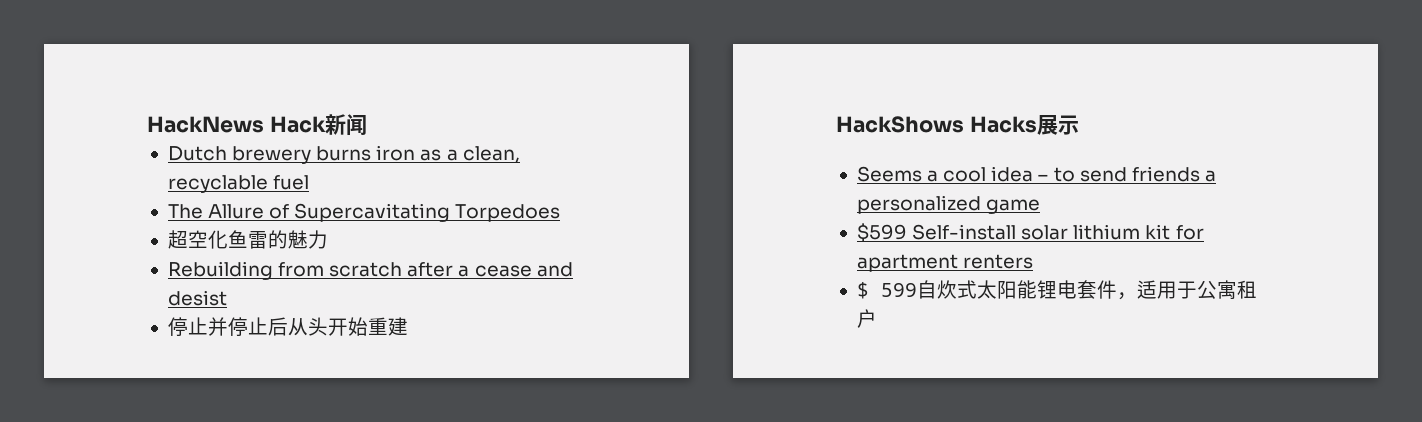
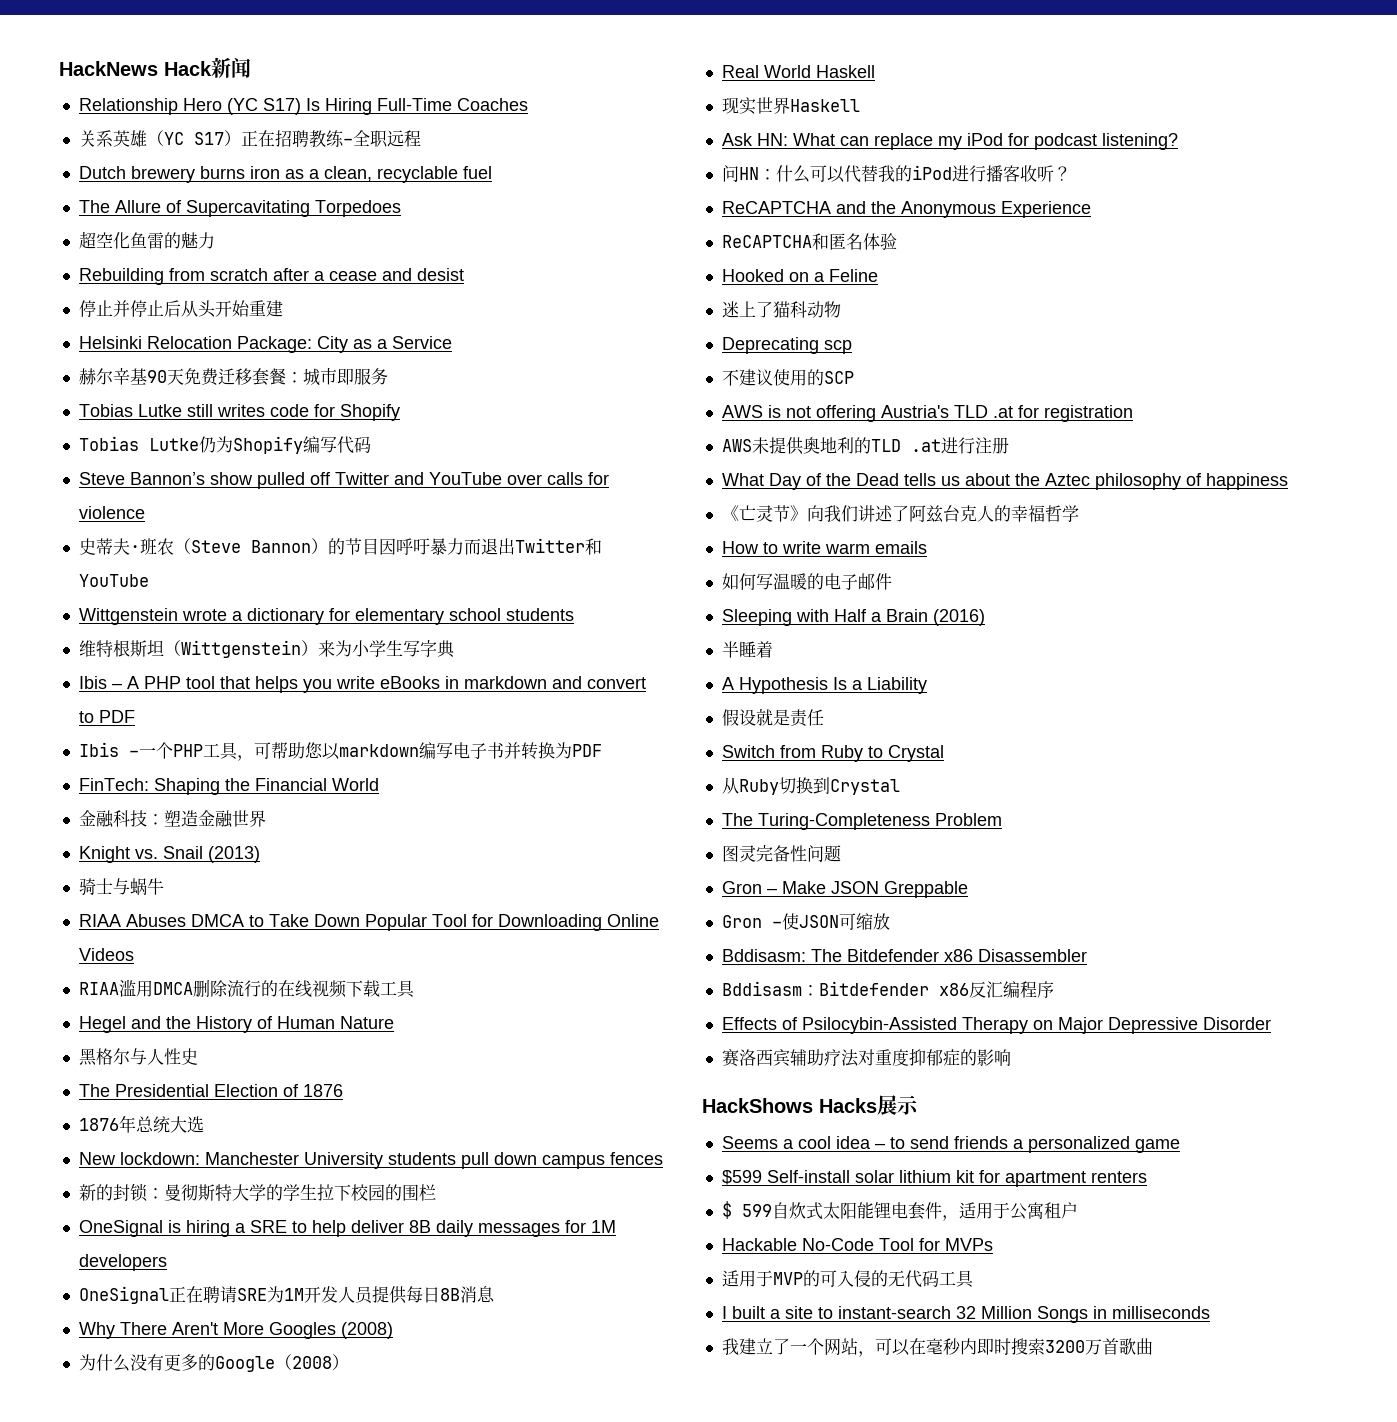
(367, 125) none -> [78,98,528,115] [78,130,421,148] // Relationship Hero (YC S17) Is Hiring Full-Time Coaches // 关系英雄（YC S17）正在招聘教练–全职远程
(408, 326) none -> [78,336,452,353] [78,367,388,386] [78,404,400,421] [78,436,371,454] [78,472,609,489] [78,506,145,519] [78,538,602,556] [78,574,149,587] [78,608,574,625] [78,640,455,658] [78,676,646,693] [78,710,135,723] [78,742,602,761] [78,778,379,795] [78,810,266,828] [78,846,260,863] [78,878,164,896] [78,914,659,931] [78,948,134,961] [78,979,415,998] [78,1016,394,1033] [78,1048,198,1066] [78,1084,343,1097] [78,1115,204,1133] [78,1152,663,1169] [78,1183,436,1202] [78,1220,616,1237] [78,1254,167,1271] [78,1286,495,1304] [78,1322,393,1339] [78,1354,349,1372] [721,65,875,78] [721,97,860,115] [721,133,1178,150] [721,165,1071,183] [721,201,1091,218] [721,233,897,250] [721,269,878,282] [721,301,841,318] [721,337,852,354] [721,369,854,386] [721,405,1133,422] [721,437,1009,455] [721,473,1288,490] [721,505,1079,523] [721,541,927,554] [721,573,892,590] [721,609,985,626] [721,641,773,658] [721,677,927,694] [721,708,824,727] [721,745,944,762] [721,777,900,795] [721,813,1002,830] [721,845,841,862] [721,881,968,898] [721,913,890,930] [721,949,1087,962] [721,981,1054,998] [721,1017,1271,1034] [721,1048,1011,1067] // Helsinki Relocation Package: City as a Service // 赫尔辛基90天免费迁移套餐：城市即服务 // Tobias Lutke still writes code for Shopify // Tobias Lutke仍为Shopify编写代码 // Steve Bannon’s show pulled off Twitter and YouTube over calls for violence // 史蒂夫·班农（Steve Bannon）的节目因呼吁暴力而退出Twitter和YouTube // Wittgenstein wrote a dictionary for elementary school students // 维特根斯坦（Wittgenstein）来为小学生写字典 // Ibis – A PHP tool that helps you write eBooks in markdown and convert to PDF // Ibis –一个PHP工具，可帮助您以markdown编写电子书并转换为PDF // FinTech: Shaping the Financial World // 金融科技：塑造金融世界 // Knight vs. Snail (2013) // 骑士与蜗牛 // RIAA Abuses DMCA to Take Down Popular Tool for Downloading Online Videos // RIAA滥用DMCA删除流行的在线视频下载工具 // Hegel and the History of Human Nature // 黑格尔与人性史 // The Presidential Election of 1876 // 1876年总统大选 // New lockdown: Manchester University students pull down campus fences // 新的封锁：曼彻斯特大学的学生拉下校园的围栏 // OneSignal is hiring a SRE to help deliver 8B daily messages for 1M developers // OneSignal正在聘请SRE为1M开发人员提供每日8B消息 // Why There Aren't More Googles (2008) // 为什么没有更多的Google（2008） // Real World Haskell // 现实世界Haskell // Ask HN: What can replace my iPod for podcast listening? // 问HN：什么可以代替我的iPod进行播客收听？ // ReCAPTCHA and the Anonymous Experience // ReCAPTCHA和匿名体验 // Hooked on a Feline // 迷上了猫科动物 // Deprecating scp // 不建议使用的SCP // AWS is not offering Austria's TLD .at for registration // AWS未提供奥地利的TLD .at进行注册 // What Day of the Dead tells us about the Aztec philosophy of happiness // 《亡灵节》向我们讲述了阿兹台克人的幸福哲学 // How to write warm emails // 如何写温暖的电子邮件 // Sleeping with Half a Brain (2016) // 半睡着 // A Hypothesis Is a Liability // 假设就是责任 // Switch from Ruby to Crystal // 从Ruby切换到Crystal // The Turing-Completeness Problem // 图灵完备性问题 // Gron – Make JSON Greppable // Gron –使JSON可缩放 // Bddisasm: The Bitdefender x86 Disassembler // Bddisasm：Bitdefender x86反汇编程序 // Effects of Psilocybin-Assisted Therapy on Major Depressive Disorder // 赛洛西宾辅助疗法对重度抑郁症的影响
(877, 318) none -> [721,1238,993,1251] [721,1270,974,1288] [721,1306,1210,1323] [721,1338,1153,1357] // Hackable No-Code Tool for MVPs // 适用于MVP的可入侵的无代码工具 // I built a site to instant-search 32 Million Songs in milliseconds // 我建立了一个网站，可以在毫秒内即时搜索3200万首歌曲

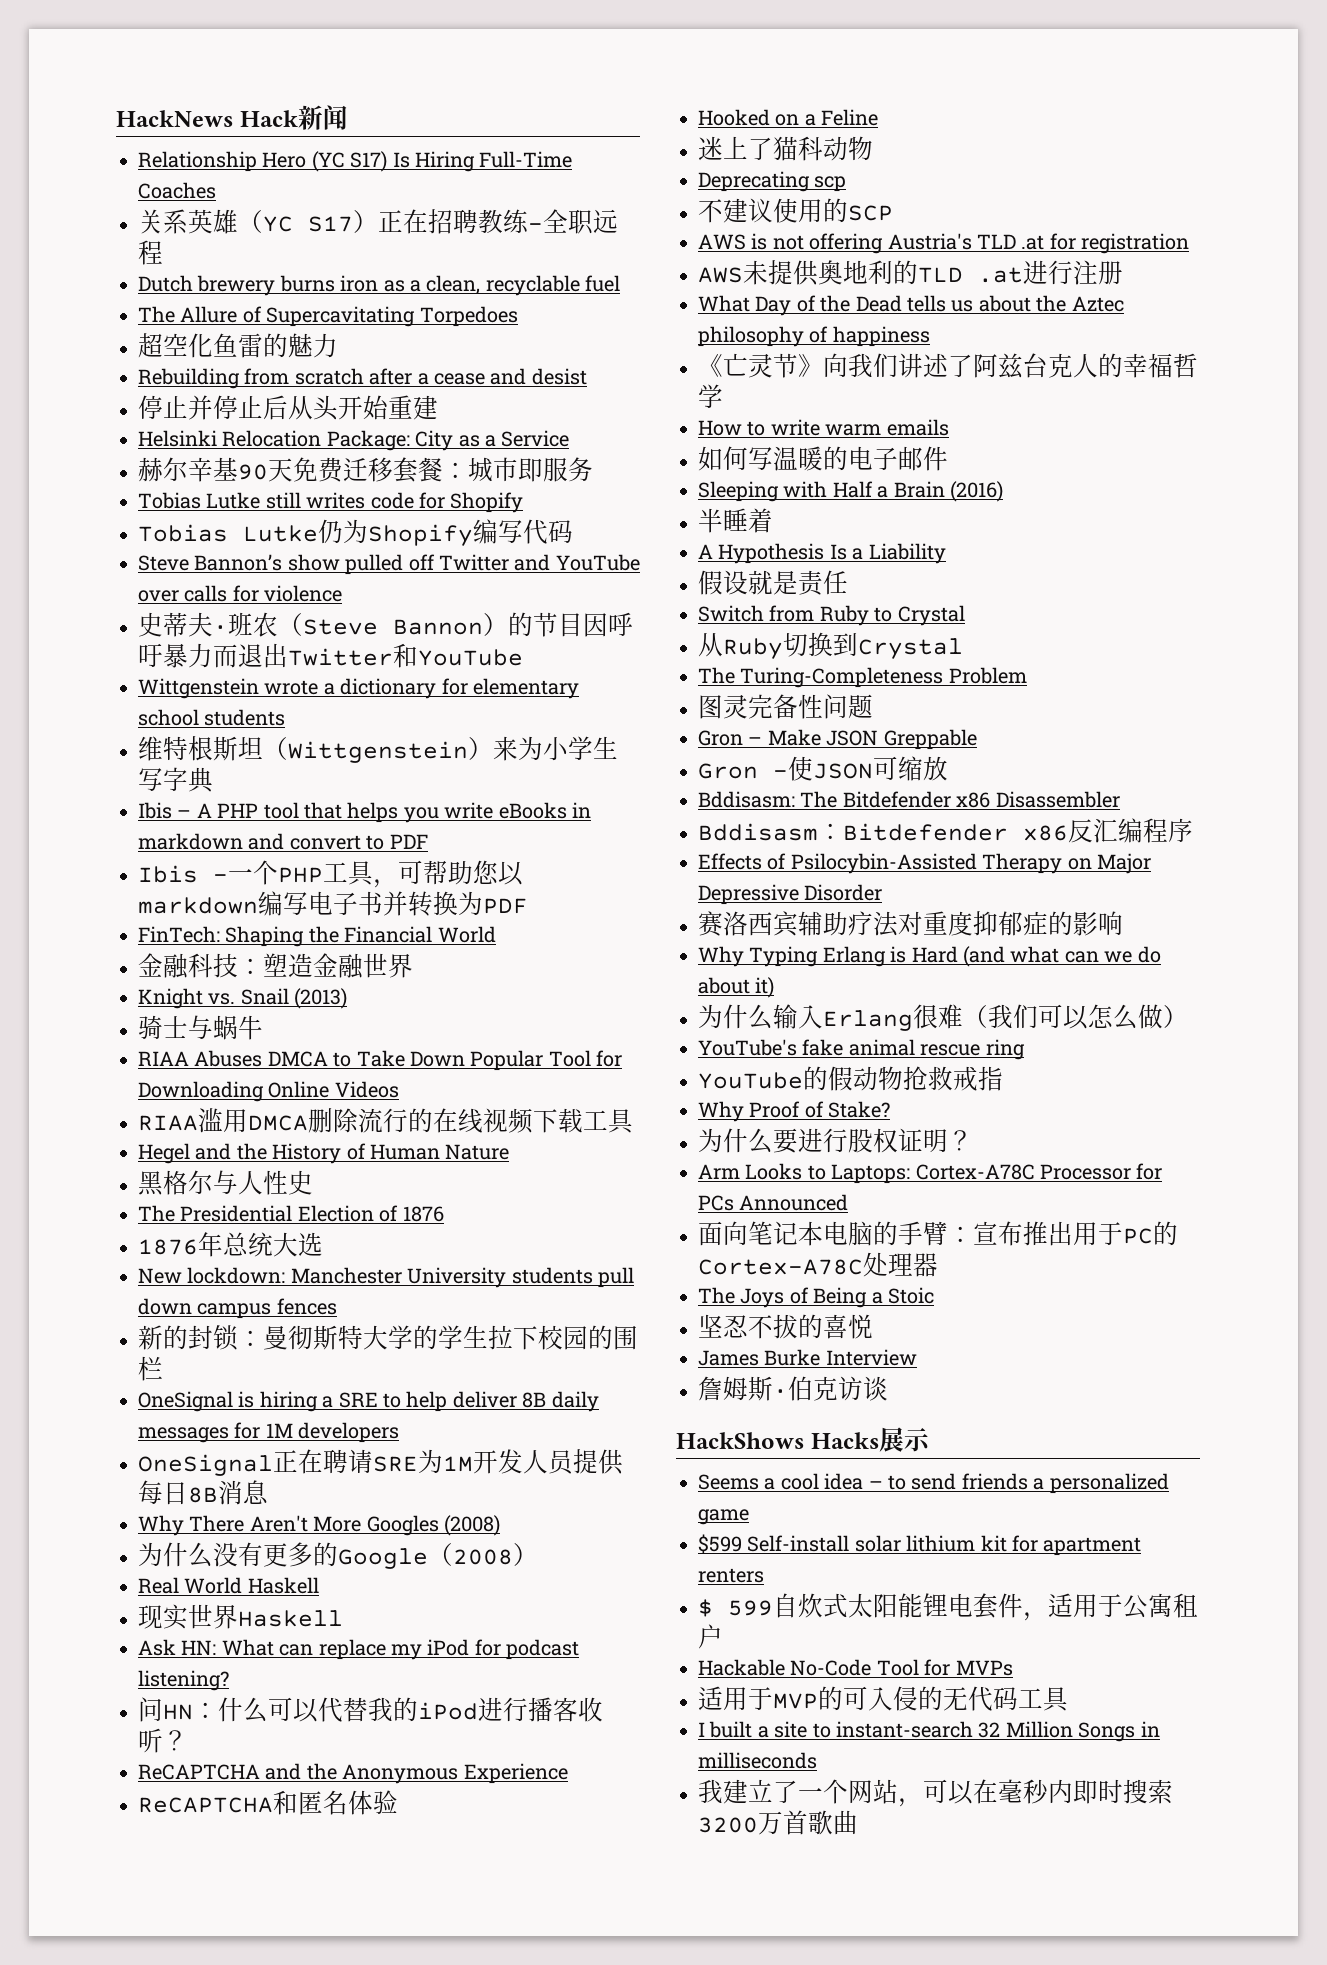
(1011, 1057) none -> [698,946,1161,967] [698,977,775,998] [698,1004,1188,1031] [698,1039,1025,1060] [698,1066,1003,1091] [698,1101,891,1122] [698,1128,973,1154] [698,1163,1163,1184] [698,1194,849,1211] [698,1221,1178,1246] [698,1252,938,1277] [698,1287,934,1308] [698,1314,873,1339] [698,1349,917,1366] [698,1376,888,1401] // Why Typing Erlang is Hard (and what can we do about it) // 为什么输入Erlang很难（我们可以怎么做） // YouTube's fake animal rescue ring // YouTube的假动物抢救戒指 // Why Proof of Stake? // 为什么要进行股权证明？ // Arm Looks to Laptops: Cortex-A78C Processor for PCs Announced // 面向笔记本电脑的手臂：宣布推出用于PC的Cortex-A78C处理器 // The Joys of Being a Stoic // 坚忍不拔的喜悦 // James Burke Interview // 詹姆斯·伯克访谈

